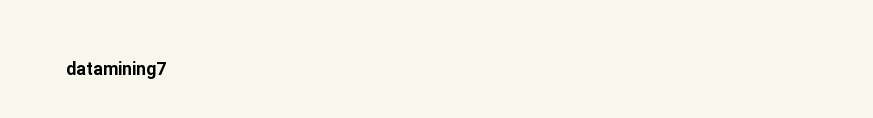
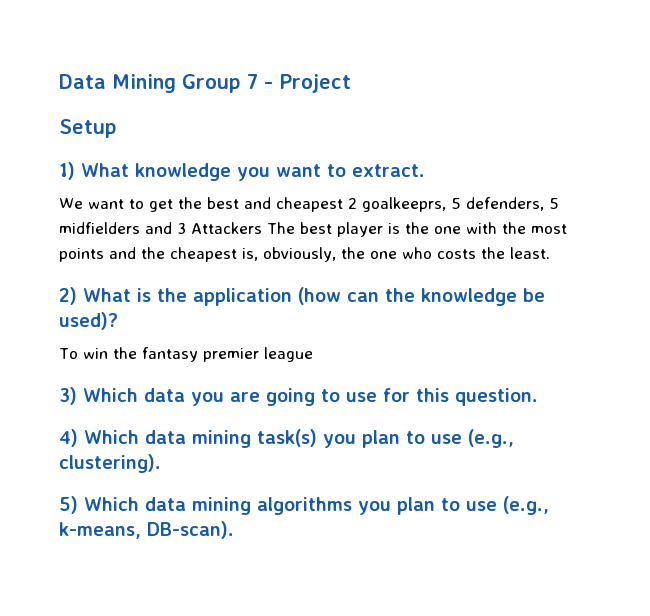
[66,61,166,79] datamining7 -> [59,74,351,93] [59,119,117,138] [59,162,425,181] [59,197,559,212] [59,222,567,237] [59,247,550,262] [59,287,545,306] [59,312,118,330] [59,347,313,362] [59,387,538,406] [59,429,514,448] [59,454,161,473] [59,496,549,515] [59,521,234,539] Data Mining Group 7 - Project // Setup // 1) What knowledge you want to extract. // We want to get the best and cheapest 2 goalkeeprs, 5 defenders, 5 midfielders and 3 Attackers The best player is the one with the most points and the cheapest is, obviously, the one who costs the least. // 2) What is the application (how can the knowledge be used)? // To win the fantasy premier league // 3) Which data you are going to use for this question. // 4) Which data mining task(s) you plan to use (e.g., clustering). // 5) Which data mining algorithms you plan to use (e.g., k-means, DB-scan).

